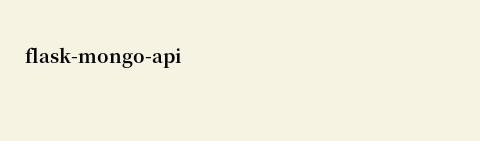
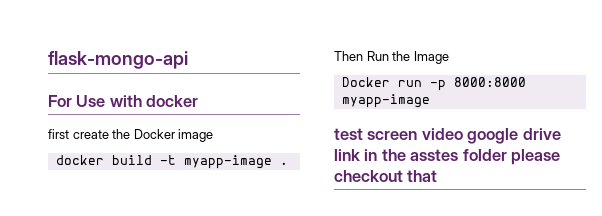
(181, 57) none -> [48,95,199,107] [48,129,214,142] [55,155,288,169] [334,51,449,64] [341,77,526,91] [341,94,430,108] [334,128,561,144] [334,149,561,165] [334,170,438,182] // For Use with docker // first create the Docker image // docker build -t myapp-image . // Then Run the Image // Docker run -p 8000:8000 myapp-image // test screen video google drive link in the asstes folder please checkout that

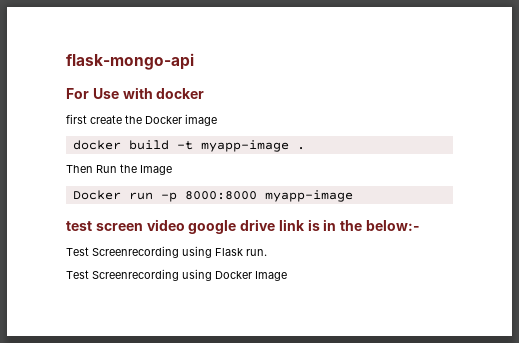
(360, 155) none -> [307,219,320,231] is
[410,149,561,165] [334,170,438,182] asstes folder please checkout that -> [366,220,421,231] [66,246,267,258] [66,269,287,281] below:- // Test Screenrecording using Flask run. // Test Screenrecording using Docker Image

